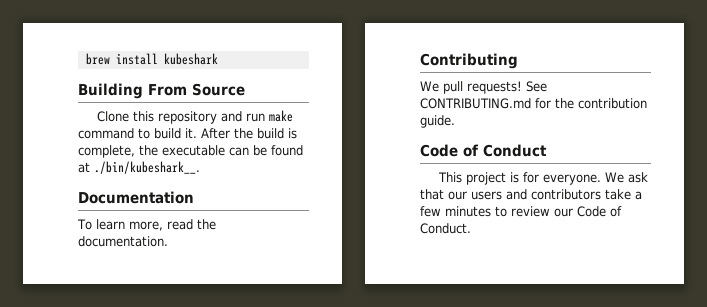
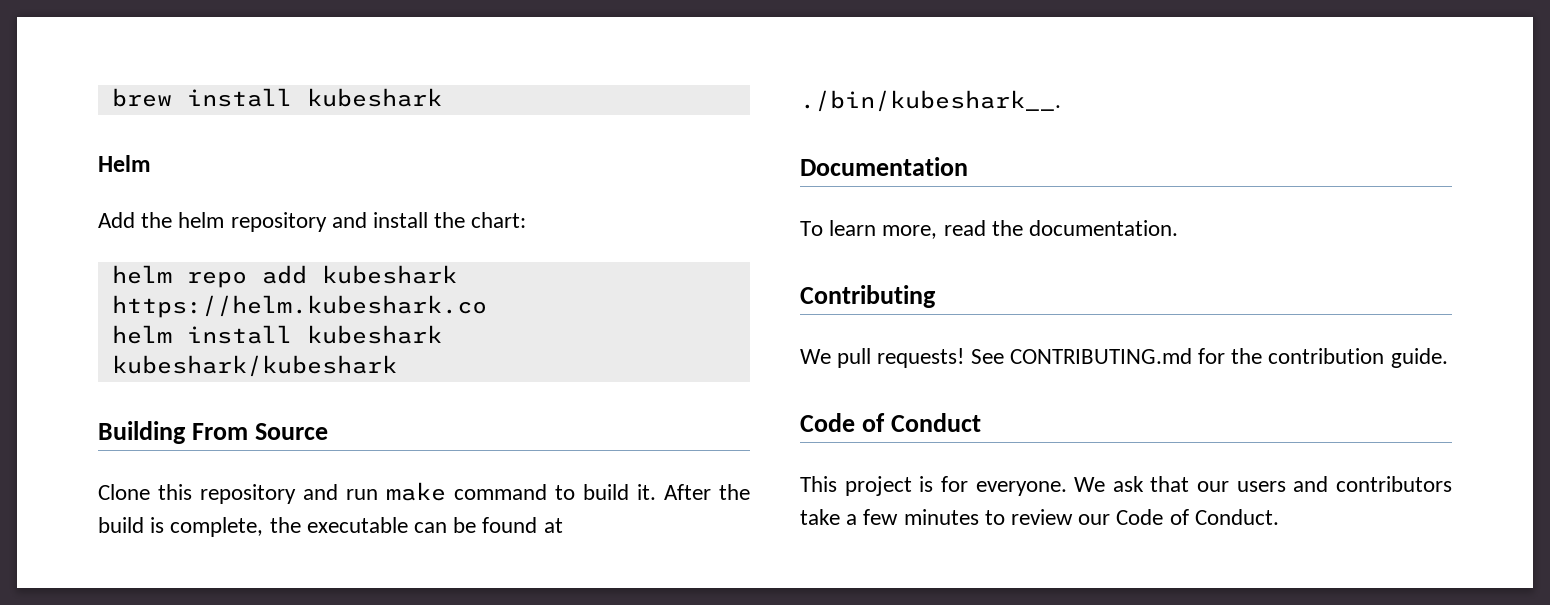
(218, 59) none -> [98,155,151,172] [98,212,527,232] [111,265,457,288] [111,295,487,318] [111,325,442,344] [111,355,397,377] // Helm // Add the helm repository and install the chart: // helm repo add kubeshark https://helm.kubeshark.co // helm install kubeshark kubeshark/kubeshark

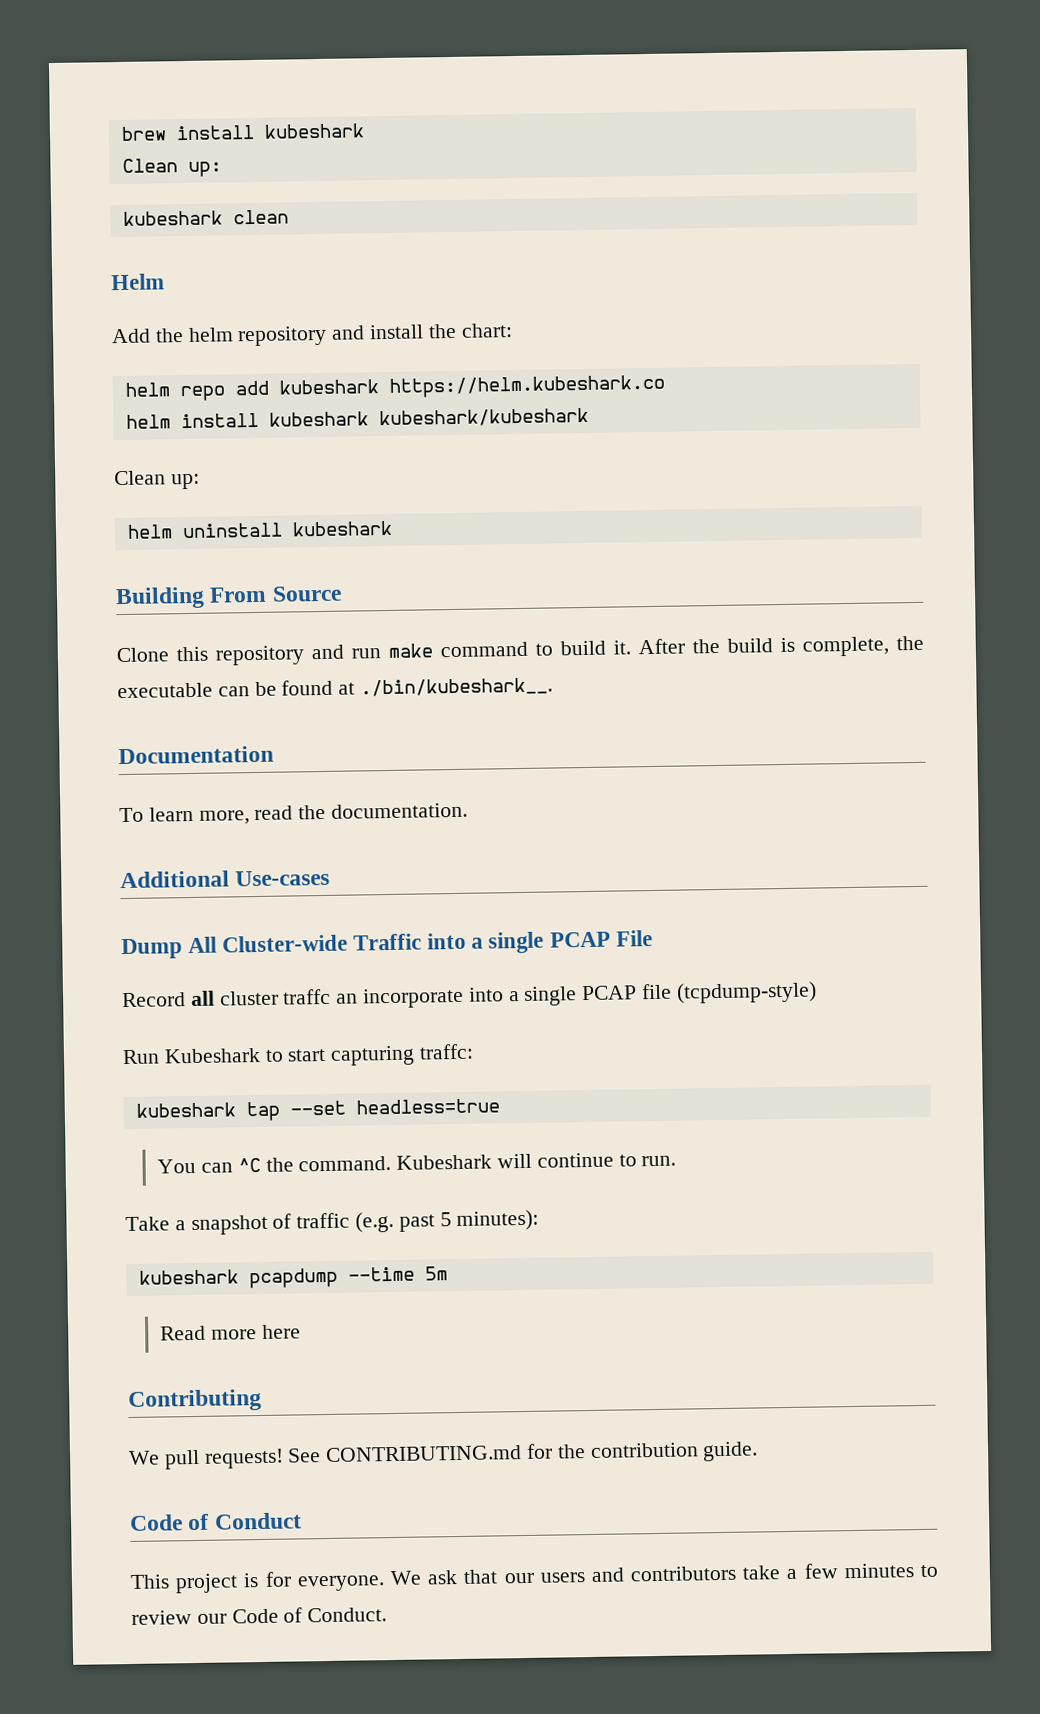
(442, 97) none -> [121,158,222,177] [122,209,289,226] // Clean up: // kubeshark clean
(397, 366) none -> [114,470,200,490] [126,520,393,539] // Clean up: // helm uninstall kubeshark
(1179, 228) none -> [120,869,331,889] [121,930,653,960] [122,981,817,1009] [122,1043,475,1066] [135,1098,500,1122] [157,1152,677,1174] [125,1209,540,1236] [138,1266,448,1289] [160,1324,301,1341] // Additional Use-cases // Dump All Cluster-wide Traffic into a single PCAP File // Record all cluster traffc an incorporate into a single PCAP file (tcpdump-style) // Run Kubeshark to start capturing traffc: // kubeshark tap --set headless=true // You can ^C the command. Kubeshark will continue to run. // Take a snapshot of traffic (e.g. past 5 minutes): // kubeshark pcapdump --time 5m // Read more here

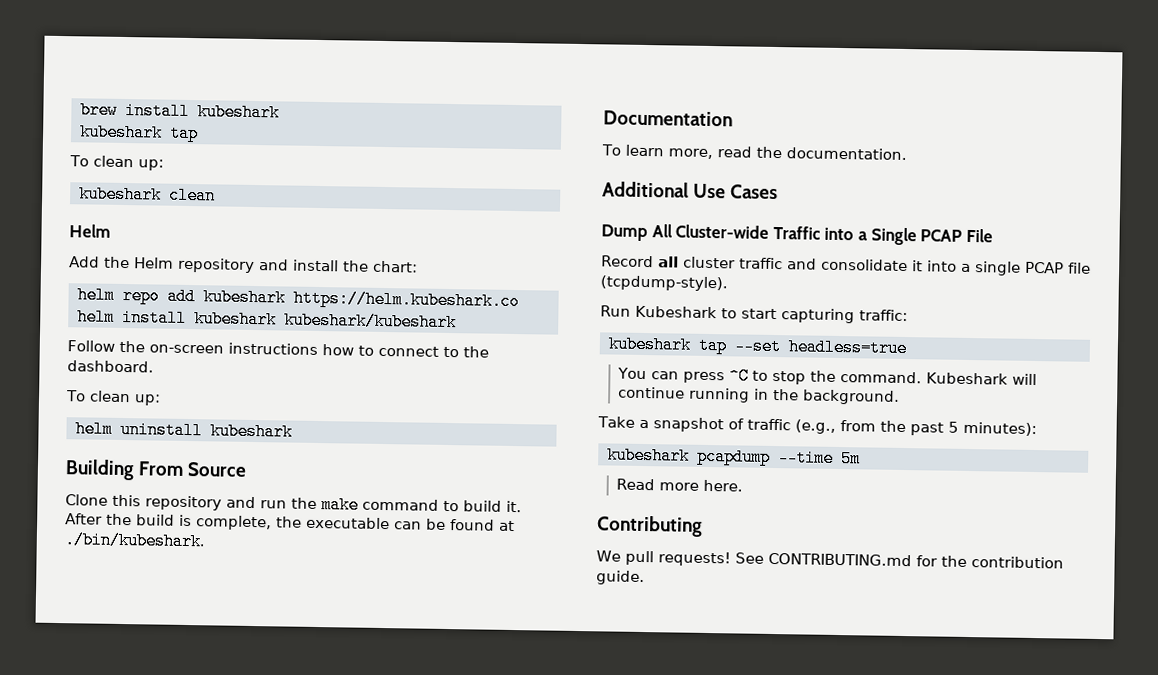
[121,158,178,173] Clean -> [78,123,199,143] [69,155,134,168] kubeshark tap // To clean
[187,327,234,342] helm -> [134,257,174,269] Helm
[114,470,166,486] Clean -> [67,340,489,358] [67,360,154,373] [65,390,131,403] Follow the on-screen instructions how to connect to the dashboard. // To clean
(381, 653) none -> [291,497,317,509] the
[360,677,554,697] ./bin/kubeshark__. -> [64,531,205,551] ./bin/kubeshark.
[235,869,331,887] Use-cases -> [693,183,779,200] Use Cases
[488,931,545,954] single -> [870,227,917,246] Single
[282,987,465,1009] traffc an incorporate -> [739,257,923,272] traffic and consolidate it
[675,981,817,1004] (tcpdump-style) -> [600,275,728,292] (tcpdump-style).
[419,1043,475,1060] traffc: -> [859,309,908,322] traffic:
[237,1157,261,1173] ^C -> [683,367,807,385] press ^C to stop
[618,1154,677,1167] to run. -> [689,387,901,405] running in the background.
[355,1211,395,1233] (e.g. -> [794,419,906,434] (e.g., from the
[261,1324,301,1339] here -> [703,479,744,492] here.
[129,1512,302,1531] [130,1563,938,1594] [131,1607,388,1625] // Code of Conduct // This project is for everyone. We ask that our users and contributors take a few minutes to review our Code of Conduct. -> (645, 578) none

